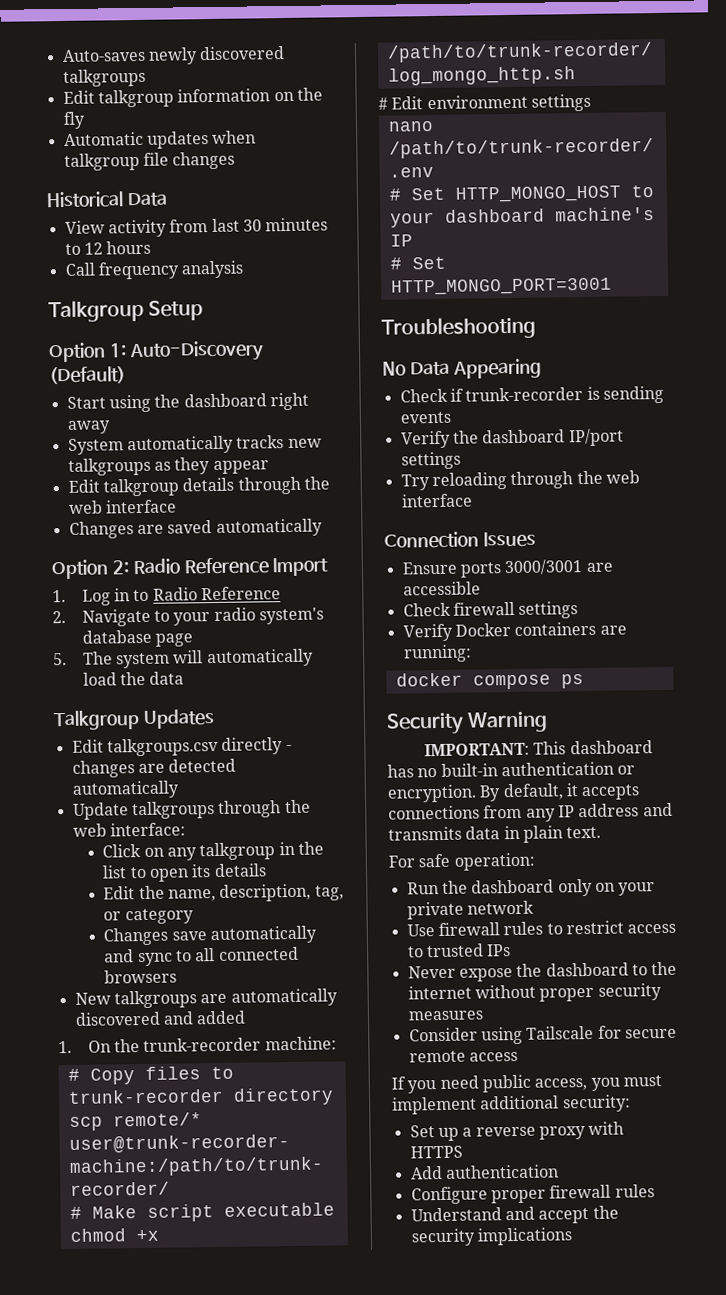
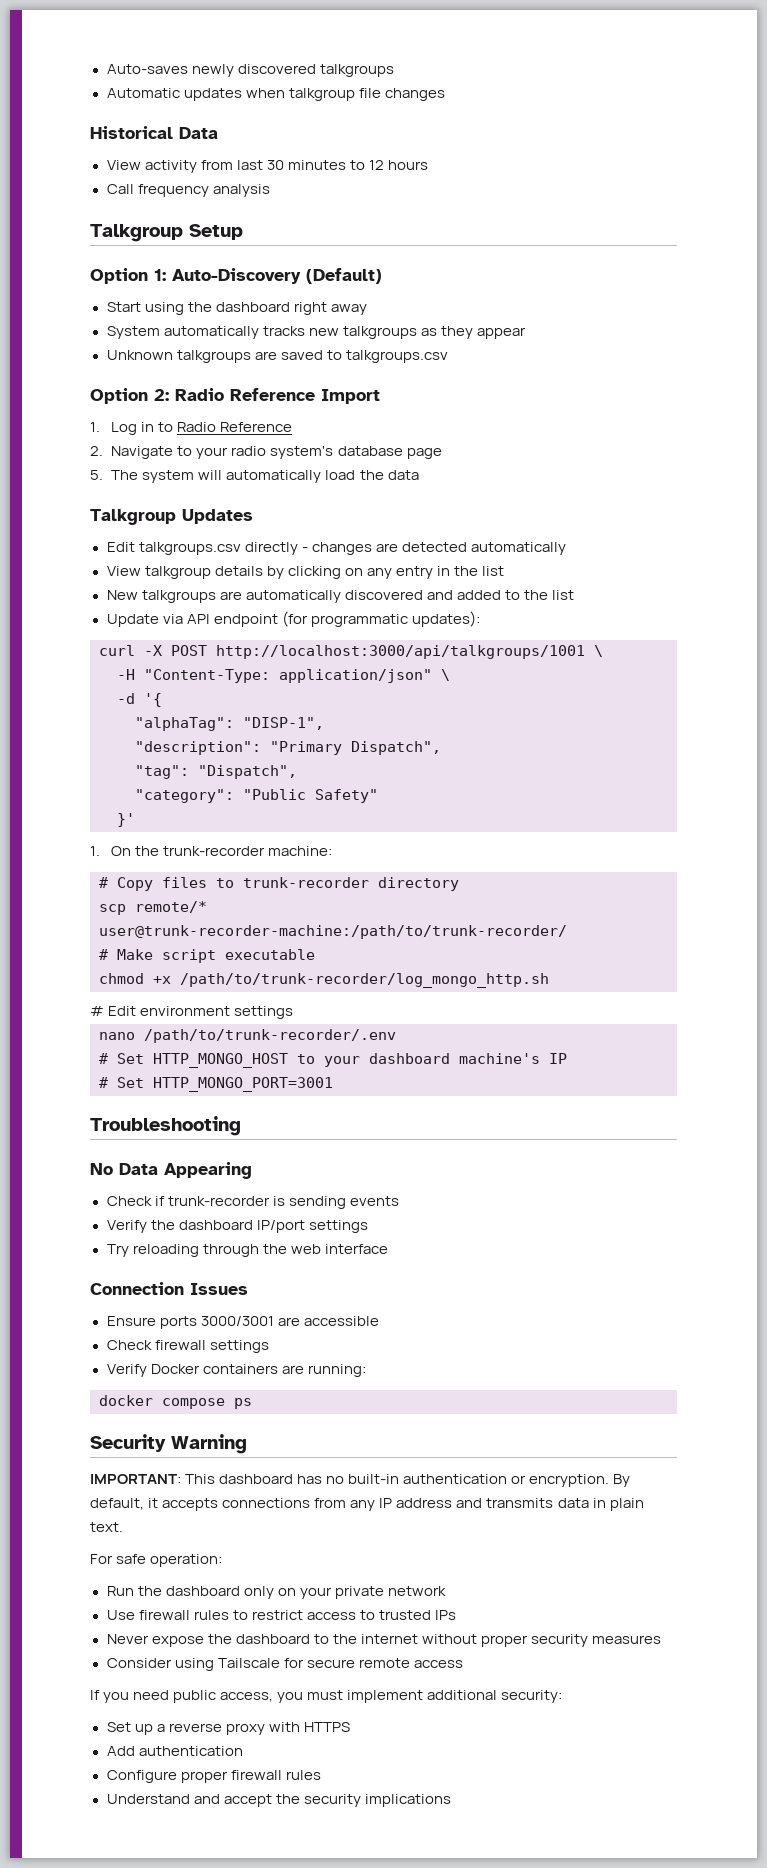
[62,87,323,108] [62,111,86,129] // Edit talkgroup information on the fly -> (394, 70) none
[67,476,330,497] [68,499,177,514] [68,518,323,539] Edit talkgroup details through the web interface // Changes are saved automatically -> [106,350,448,363] Unknown talkgroups are saved to talkgroups.csv
[72,799,311,820] [72,822,186,837] [102,843,142,858] Update talkgroups through the web interface: // Click -> [106,566,341,579] View talkgroup details by clicking
[199,842,276,861] talkgroup -> [395,566,433,579] entry
[129,863,267,882] [103,883,344,902] [103,908,194,925] [103,925,318,946] [104,946,299,967] [104,969,178,984] to open its details // Edit the name, description, tag, or category // Changes save automatically and sync to all connected browsers -> (505, 571) none
(247, 1017) none -> [504,590,574,600] [106,611,480,627] [99,645,603,659] [117,669,450,683] [117,693,162,707] [135,717,324,731] [135,741,441,755] [135,765,297,779] [135,789,378,803] [117,813,135,827] to the list // Update via API endpoint (for programmatic updates): // curl -X POST http://localhost:3000/api/talkgroups/1001 \ // -H "Content-Type: application/json" \ // -d '{ // "alphaTag": "DISP-1", // "description": "Primary Dispatch", // "tag": "Dispatch", // "category": "Public Safety" // }'

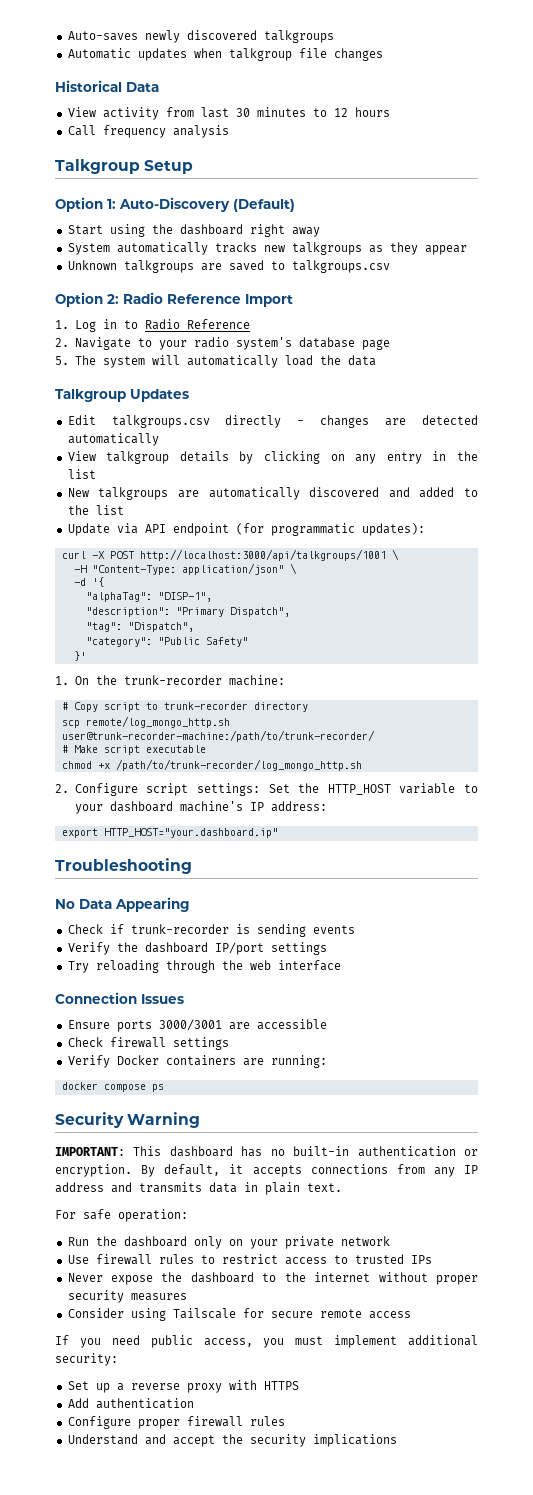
[162,877,207,888] files -> [103,702,140,712] script
[135,901,207,913] remote/* -> [85,716,230,728] remote/log_mongo_http.sh
[90,1006,294,1019] [99,1029,396,1043] [99,1053,288,1068] # Edit environment settings // nano /path/to/trunk-recorder/.env // # Set HTTP_MONGO_HOST -> [55,783,456,796] 2. Configure script settings: Set the HTTP_HOST variable
[99,1077,333,1092] // # Set HTTP_MONGO_PORT=3001 -> [270,801,327,812] [61,828,278,838] address: // export HTTP_HOST="your.dashboard.ip"

